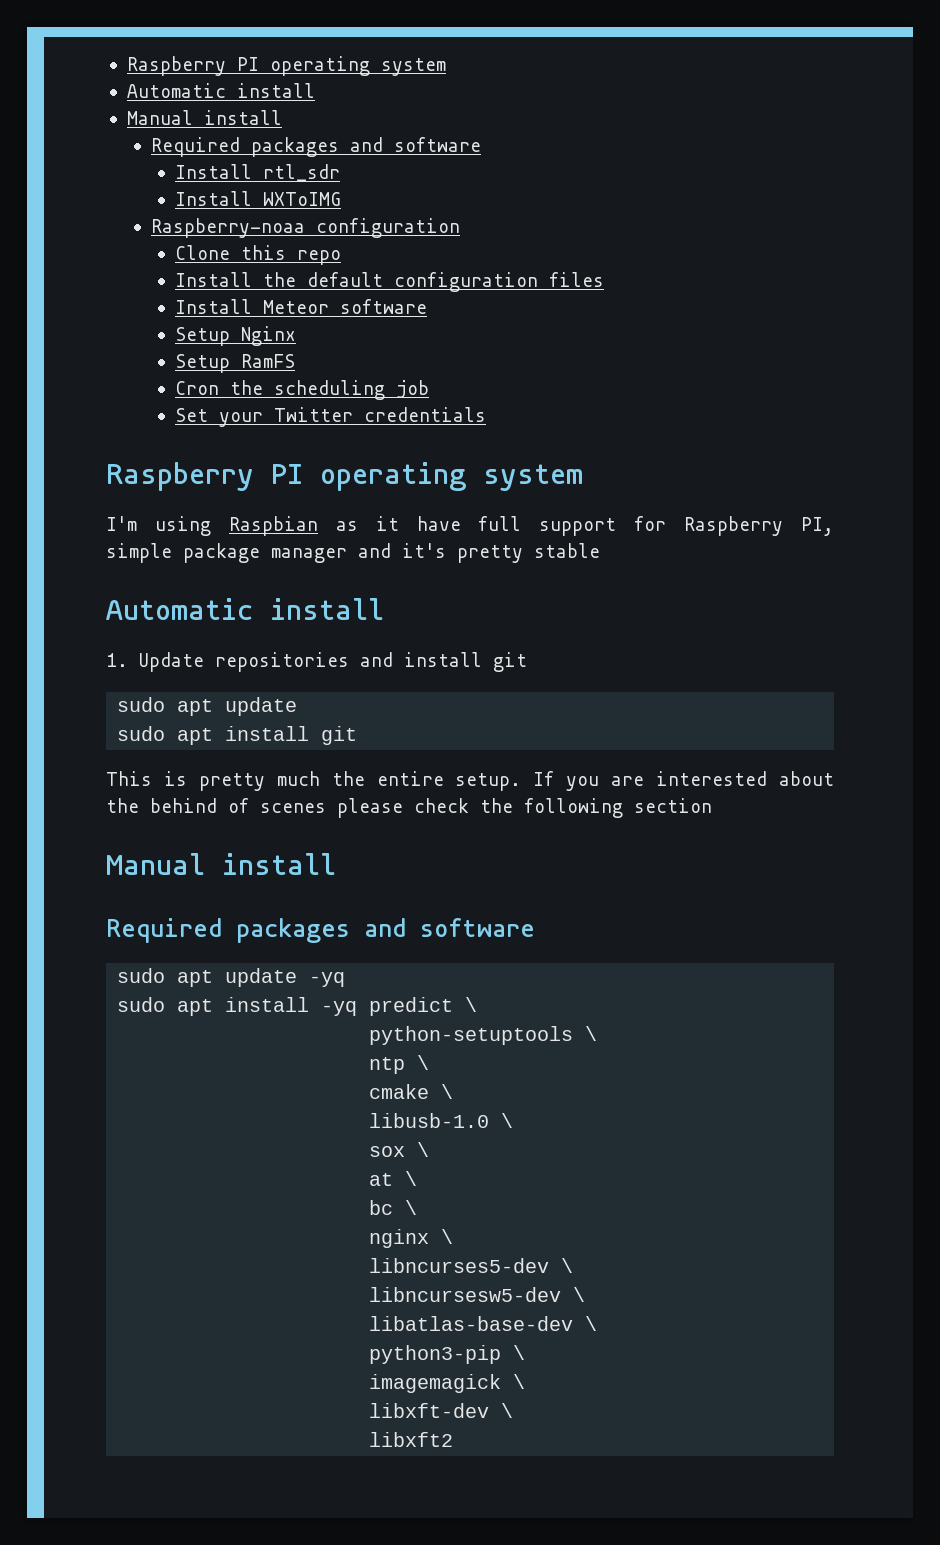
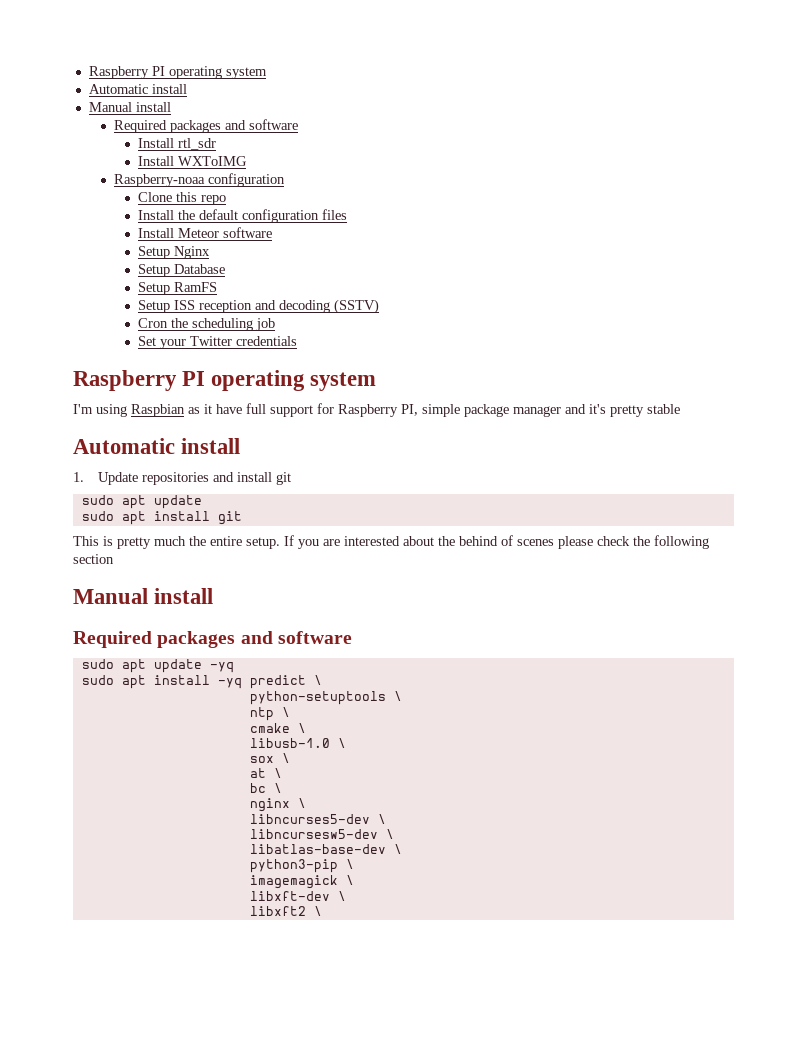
(297, 336) none -> [138,264,226,277] // Setup Database
(296, 361) none -> [138,299,380,314] // Setup ISS reception and decoding (SSTV)
(454, 1439) none -> [313,906,322,916] \

